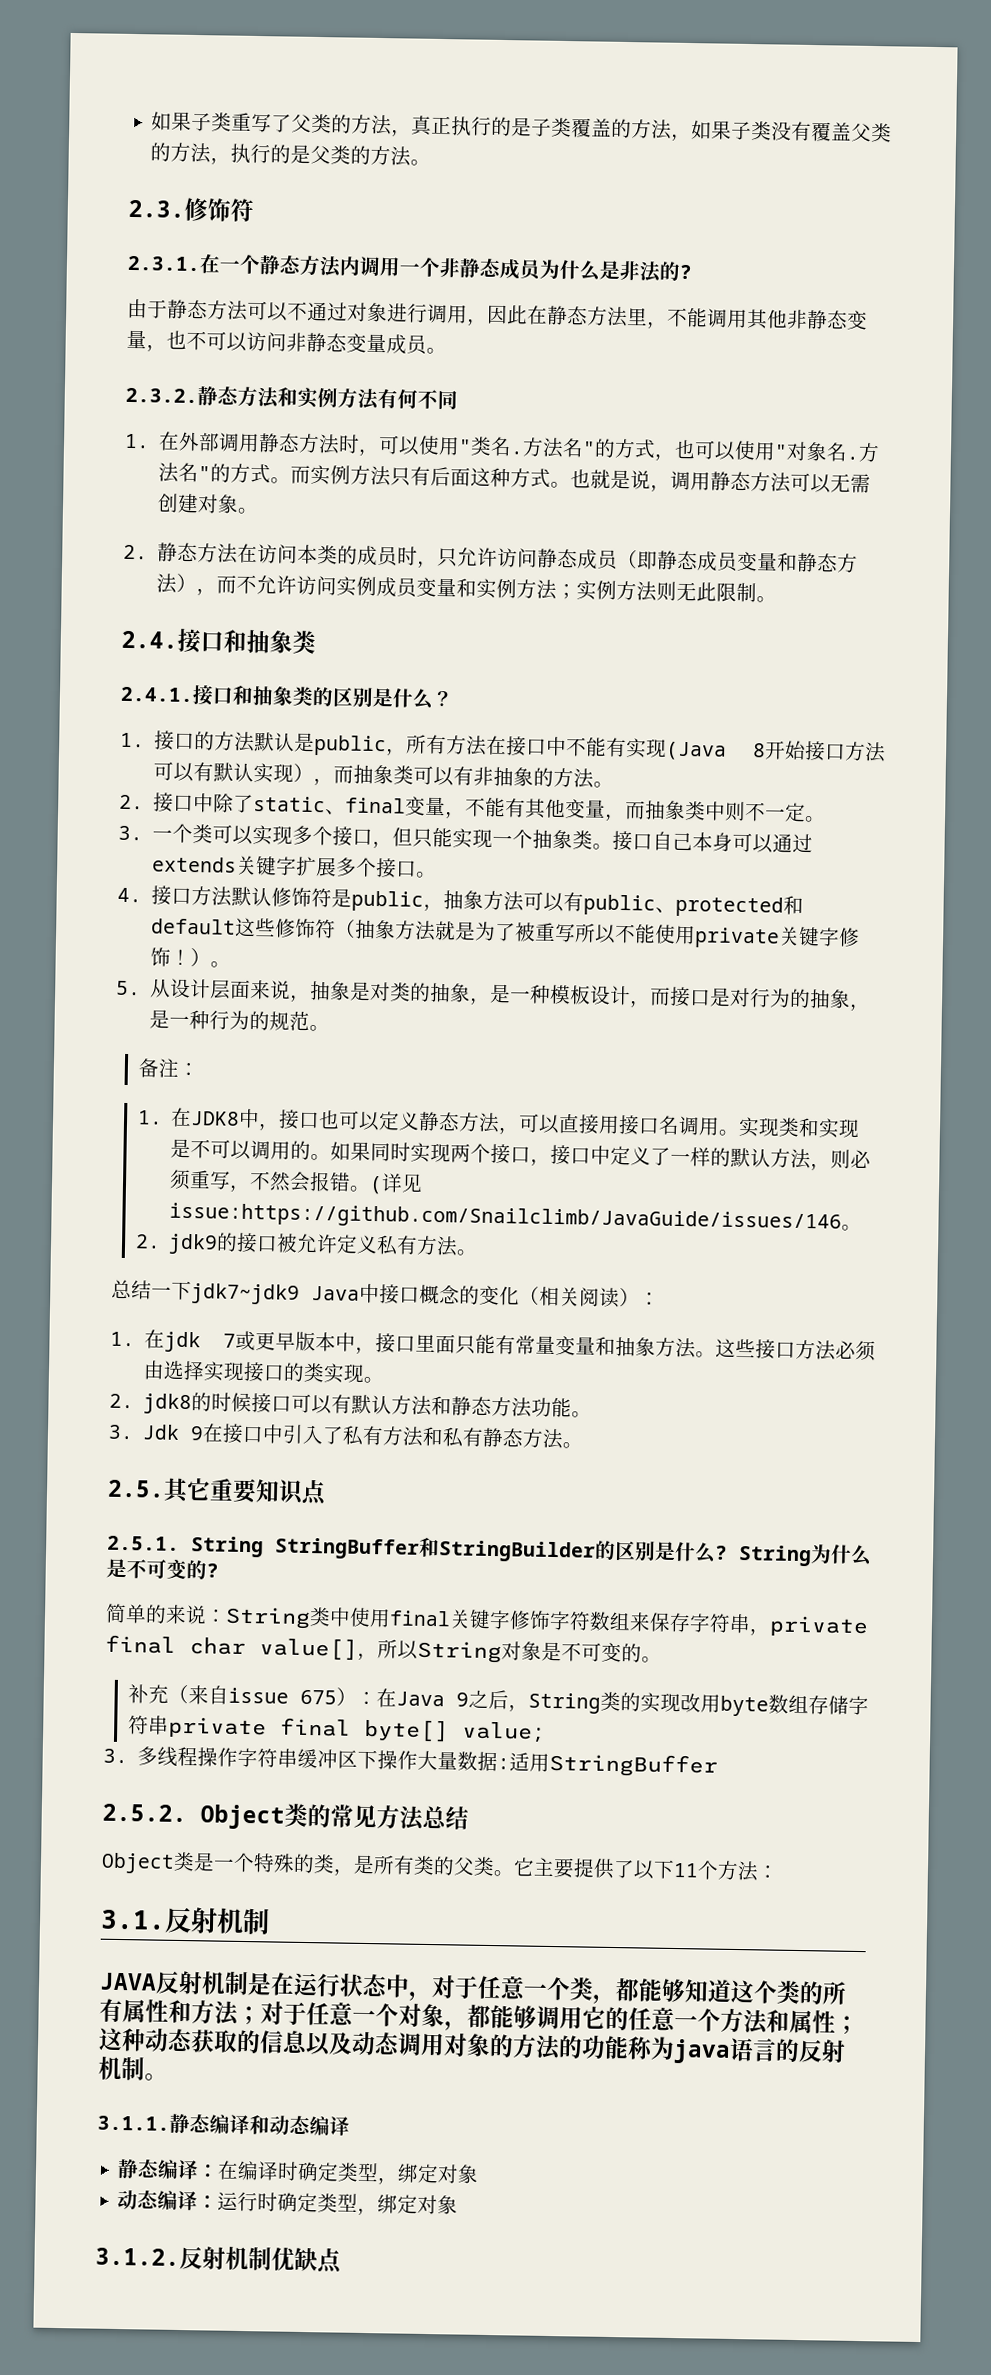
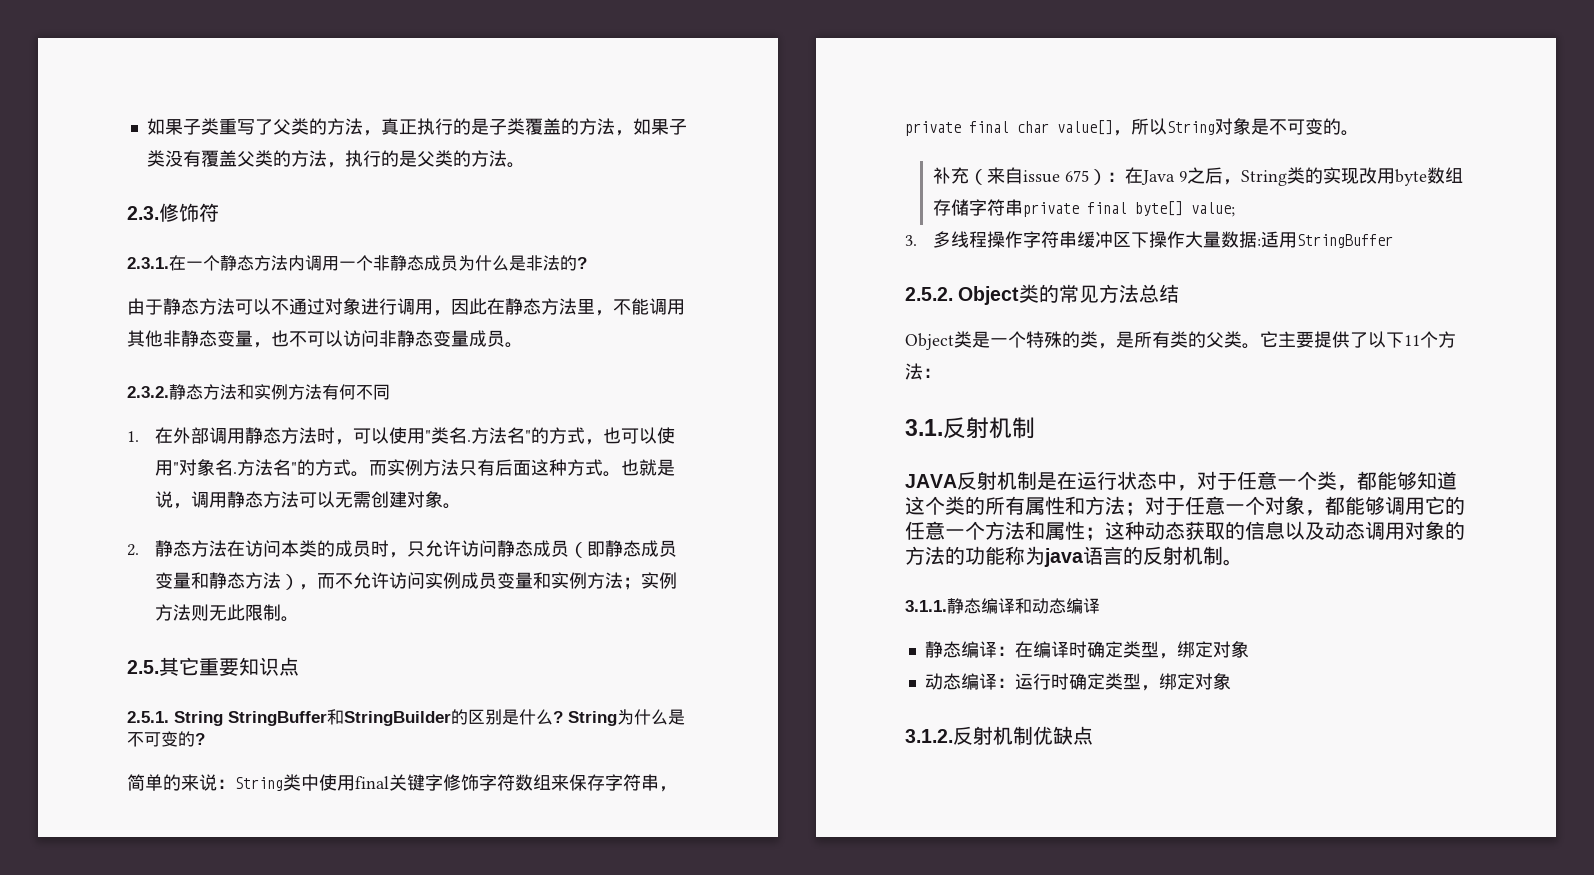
[121,628,317,655] [120,685,454,709] [120,730,886,763] [152,761,614,789] [119,792,826,823] [118,823,813,854] [151,855,437,879] [117,885,804,918] [150,917,860,949] [149,947,231,968] [116,978,871,1012] [148,1009,330,1032] [137,1058,199,1078] [136,1107,861,1139] [170,1138,873,1171] [169,1169,424,1195] [169,1202,863,1234] [134,1232,478,1257] [111,1279,660,1309] [110,1329,876,1362] [142,1360,384,1384] [109,1392,592,1418] [108,1423,583,1450] // 2.4.接口和抽象类 // 2.4.1.接口和抽象类的区别是什么？ // 1.接口的方法默认是public，所有方法在接口中不能有实现(Java 8开始接口方法可以有默认实现），而抽象类可以有非抽象的方法。 // 2.接口中除了static、final变量，不能有其他变量，而抽象类中则不一定。 // 3.一个类可以实现多个接口，但只能实现一个抽象类。接口自己本身可以通过extends关键字扩展多个接口。 // 4.接口方法默认修饰符是public，抽象方法可以有public、protected和default这些修饰符（抽象方法就是为了被重写所以不能使用private关键字修饰！）。 // 5.从设计层面来说，抽象是对类的抽象，是一种模板设计，而接口是对行为的抽象，是一种行为的规范。 // 备注： // 1.在JDK8中，接口也可以定义静态方法，可以直接用接口名调用。实现类和实现是不可以调用的。如果同时实现两个接口，接口中定义了一样的默认方法，则必须重写，不然会报错。(详见issue:https://github.com/Snailclimb/JavaGuide/issues/146。 // 2. jdk9的接口被允许定义私有方法。 // 总结一下jdk7~jdk9 Java中接口概念的变化（相关阅读）： // 1.在jdk 7或更早版本中，接口里面只能有常量变量和抽象方法。这些接口方法必须由选择实现接口的类实现。 // 2. jdk8的时候接口可以有默认方法和静态方法功能。 // 3. Jdk 9在接口中引入了私有方法和私有静态方法。 -> (299, 619) none

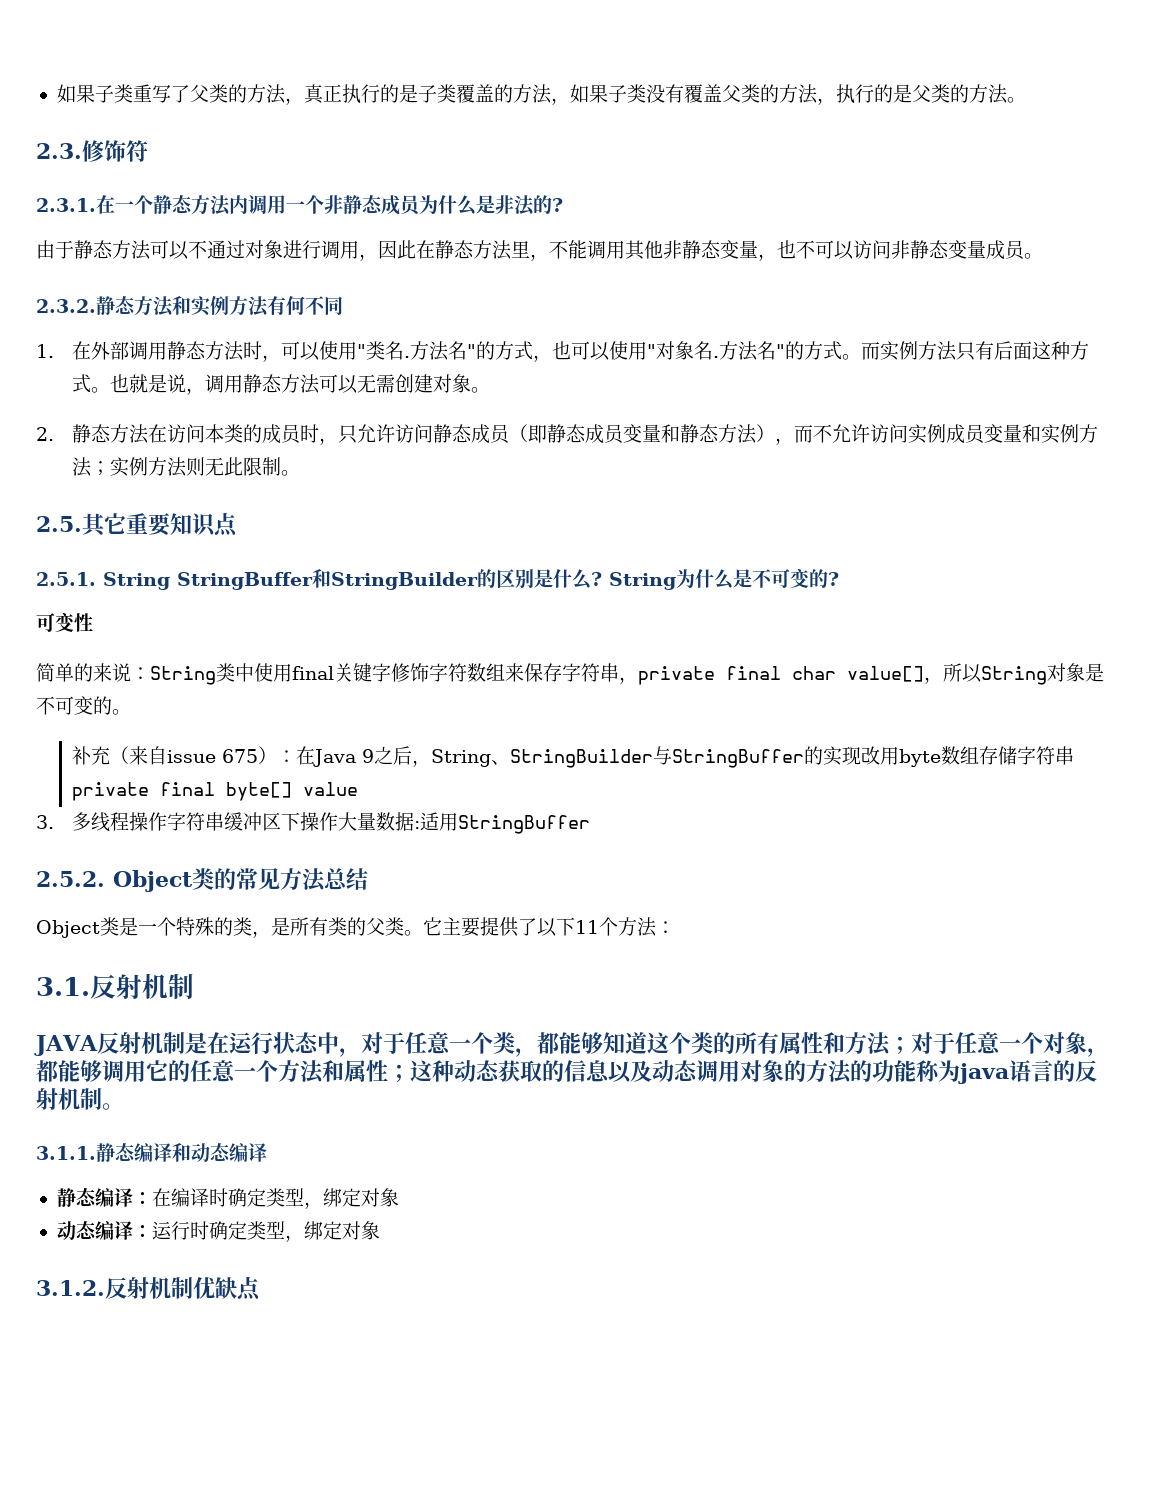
(205, 739) none -> [36,612,93,632] // 可变性
[1286,167,1305,184] 类 -> [491,746,805,768] 、StringBuilder与StringBuffer
[1190,202,1235,217] value; -> [303,782,359,796] value

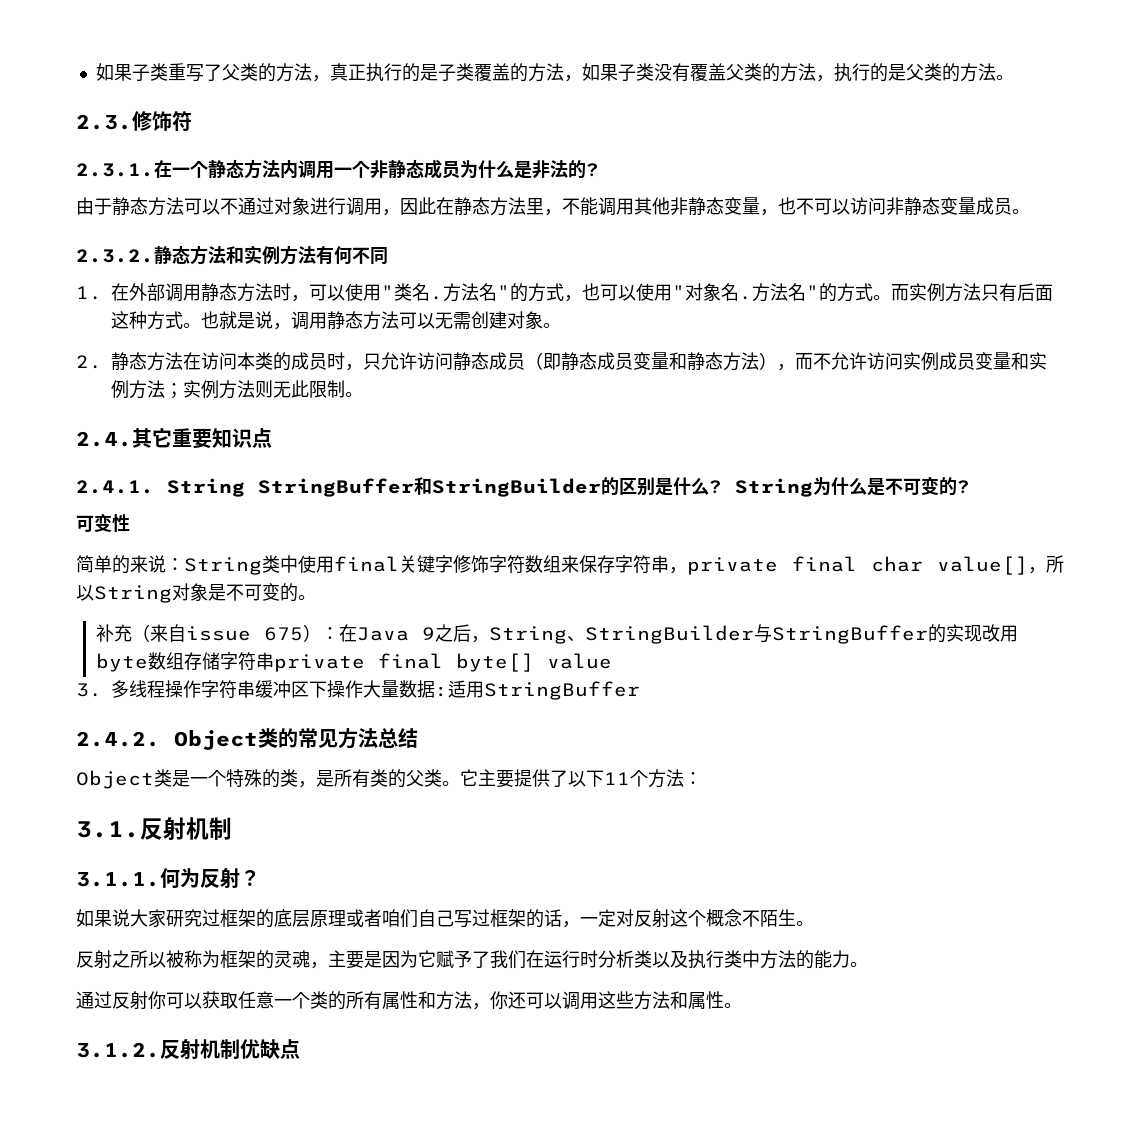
[36,516,82,532] 2.5. -> [76,431,132,447] 2.4.
[36,572,96,586] 2.5.1. -> [76,480,154,494] 2.4.1.
[36,871,105,887] 2.5.2. -> [76,731,160,747] 2.4.2.
[34,1032,1109,1057] [36,1060,1097,1084] [36,1088,124,1110] [36,1143,267,1162] [56,1188,399,1209] [56,1221,380,1242] JAVA反射机制是在运行状态中，对于任意一个类，都能够知道这个类的所有属性和方法；对于任意一个对象，都能够调用它的任意一个方法和属性；这种动态获取的信息以及动态调用对象的方法的功能称为java语言的反射机制。 // 3.1.1.静态编译和动态编译 // 静态编译：在编译时确定类型，绑定对象 // 动态编译：运行时确定类型，绑定对象 -> [76,868,260,889] [76,909,814,928] [76,950,868,969] [76,991,742,1010] 3.1.1.何为反射？ // 如果说大家研究过框架的底层原理或者咱们自己写过框架的话，一定对反射这个概念不陌生。 // 反射之所以被称为框架的灵魂，主要是因为它赋予了我们在运行时分析类以及执行类中方法的能力。 // 通过反射你可以获取任意一个类的所有属性和方法，你还可以调用这些方法和属性。

